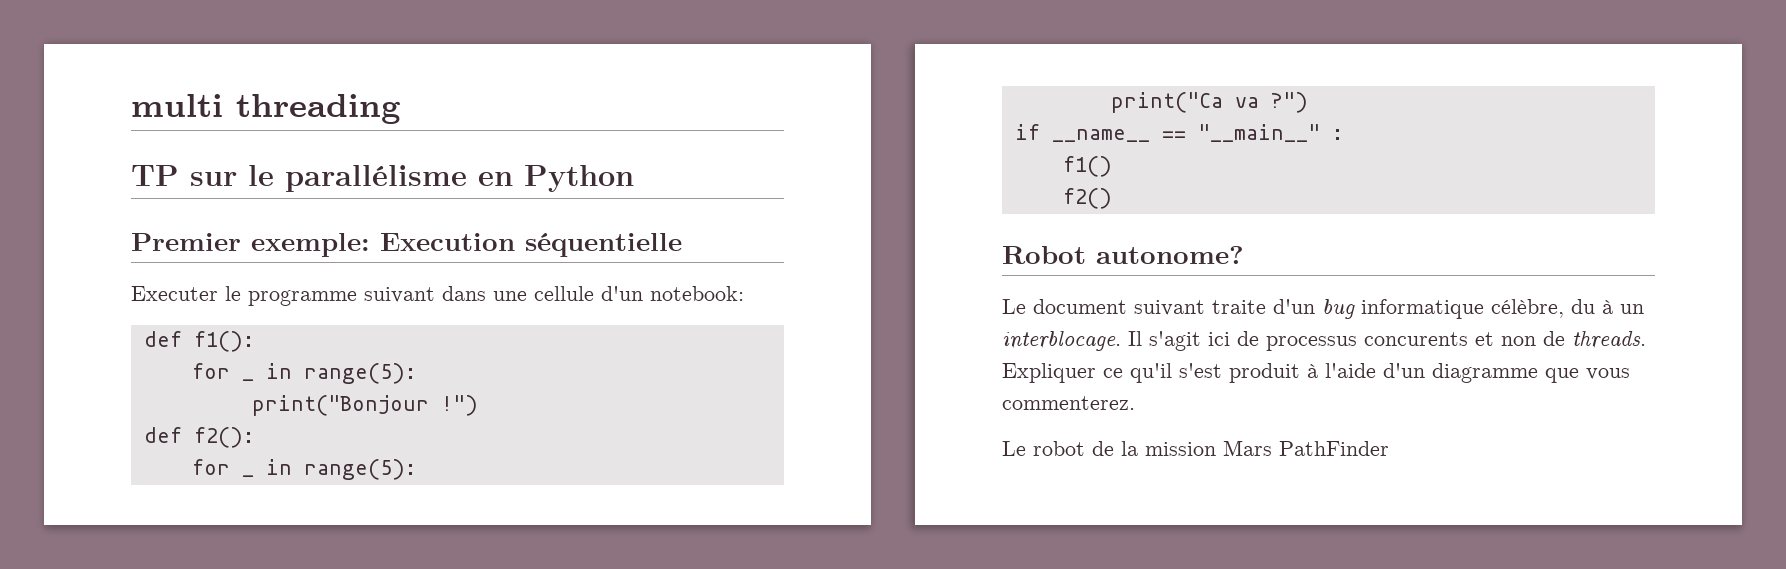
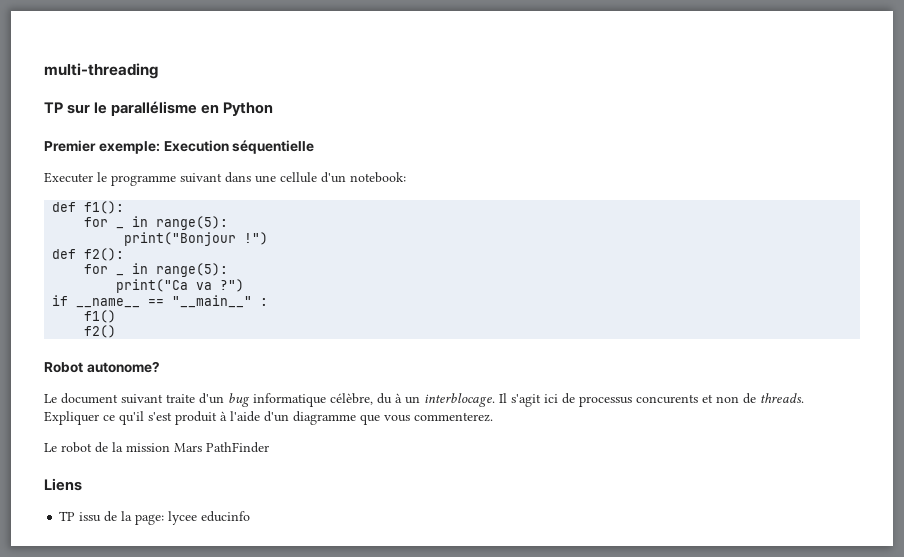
[131,94,401,124] multi threading -> [44,63,158,79] multi-threading
(1389, 448) none -> [44,478,82,491] [59,511,251,525] // Liens // TP issu de la page: lycee educinfo

